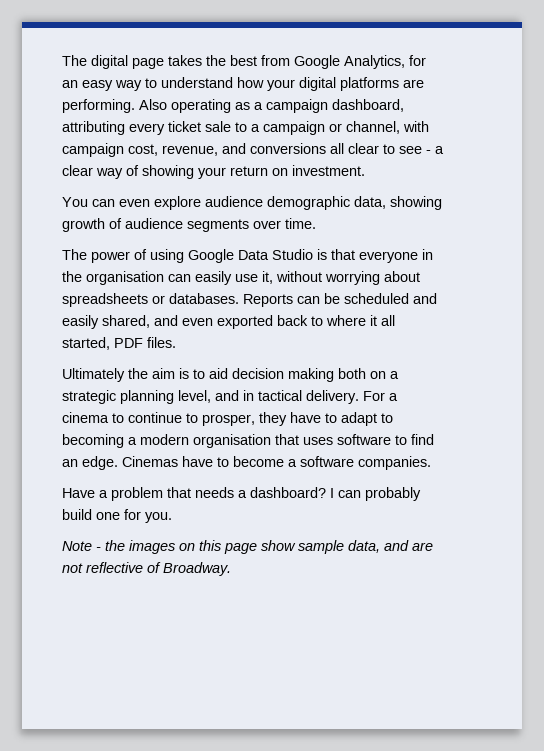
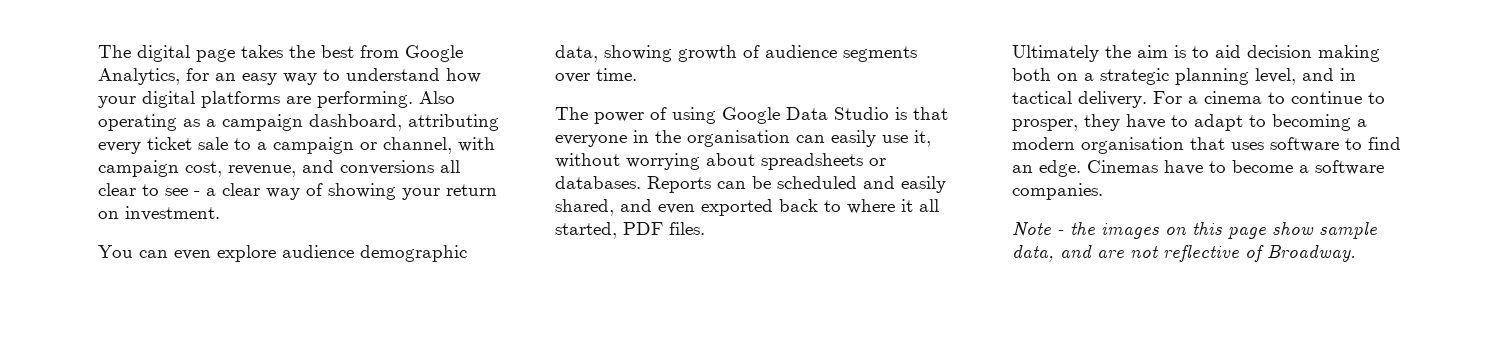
[62,487,421,501] [62,509,172,523] // Have a problem that needs a dashboard? I can probably build one for you. -> (1103, 191) none

